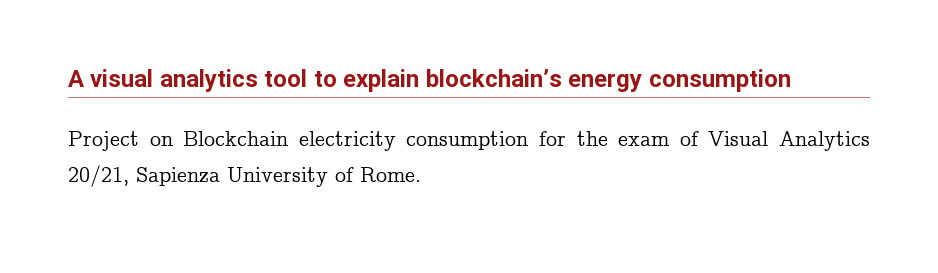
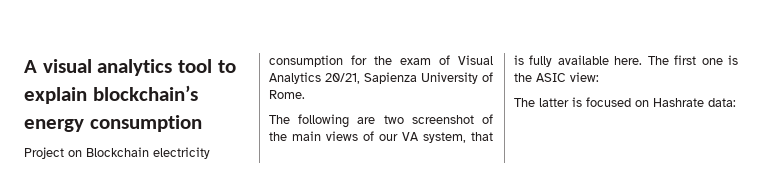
(421, 174) none -> [269,114,493,128] [269,131,493,143] [514,55,738,67] [514,72,599,82] [514,97,736,107] // The following are two screenshot of the main views of our VA system, that is fully available here. The first one is the ASIC view: // The latter is focused on Hashrate data:

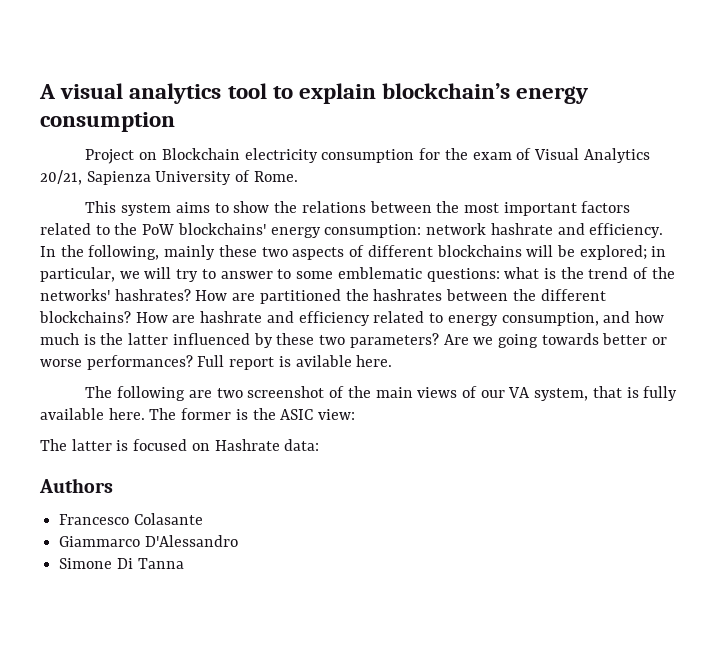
(305, 94) none -> [85,201,631,216] [40,223,664,238] [40,245,667,260] [40,267,675,282] [40,289,606,304] [39,311,664,326] [40,333,668,348] [40,355,393,370] // This system aims to show the relations between the most important factors related to the PoW blockchains' energy consumption: network hashrate and efficiency. In the following, mainly these two aspects of different blockchains will be explored; in particular, we will try to answer to some emblematic questions: what is the trend of the networks' hashrates? How are partitioned the hashrates between the different blockchains? How are hashrate and efficiency related to energy consumption, and how much is the latter influenced by these two parameters? Are we going towards better or worse performances? Full report is avilable here.
[674,55,723,65] first one -> [181,408,232,420] former
(736, 102) none -> [39,478,113,493] [59,513,203,525] [59,535,238,547] [59,558,184,569] // Authors // Francesco Colasante // Giammarco D'Alessandro // Simone Di Tanna

